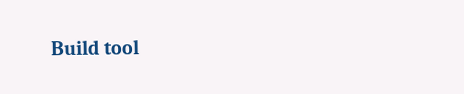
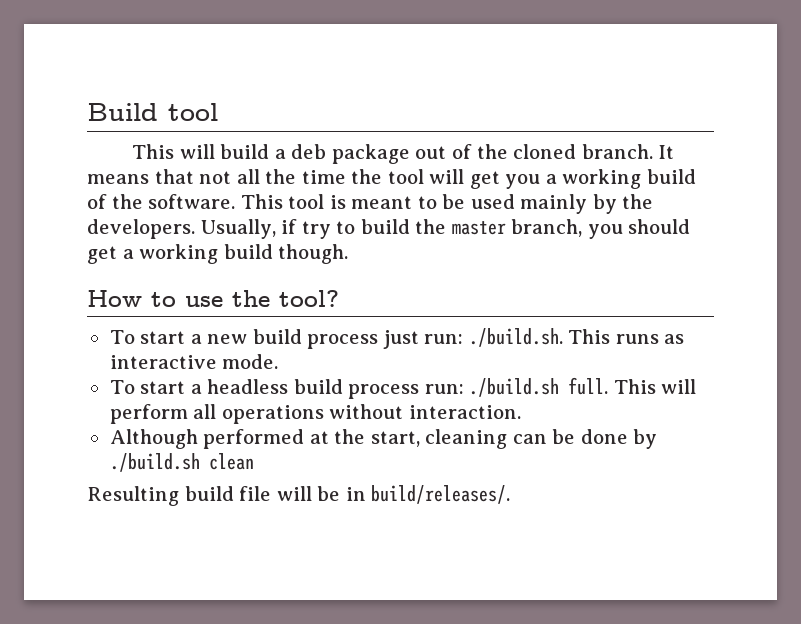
(141, 47) none -> [132,144,675,164] [87,169,696,189] [87,194,654,214] [87,219,691,239] [87,244,349,264] [87,290,339,307] [109,328,685,349] [109,354,279,369] [109,377,697,399] [109,404,521,424] [109,429,658,449] [109,453,254,472] [87,485,511,506] // This will build a deb package out of the cloned branch. It means that not all the time the tool will get you a working build of the software. This tool is meant to be used mainly by the developers. Usually, if try to build the master branch, you should get a working build though. // How to use the tool? // To start a new build process just run: ./build.sh. This runs as interactive mode. // To start a headless build process run: ./build.sh full. This will perform all operations without interaction. // Although performed at the start, cleaning can be done by ./build.sh clean // Resulting build file will be in build/releases/.

